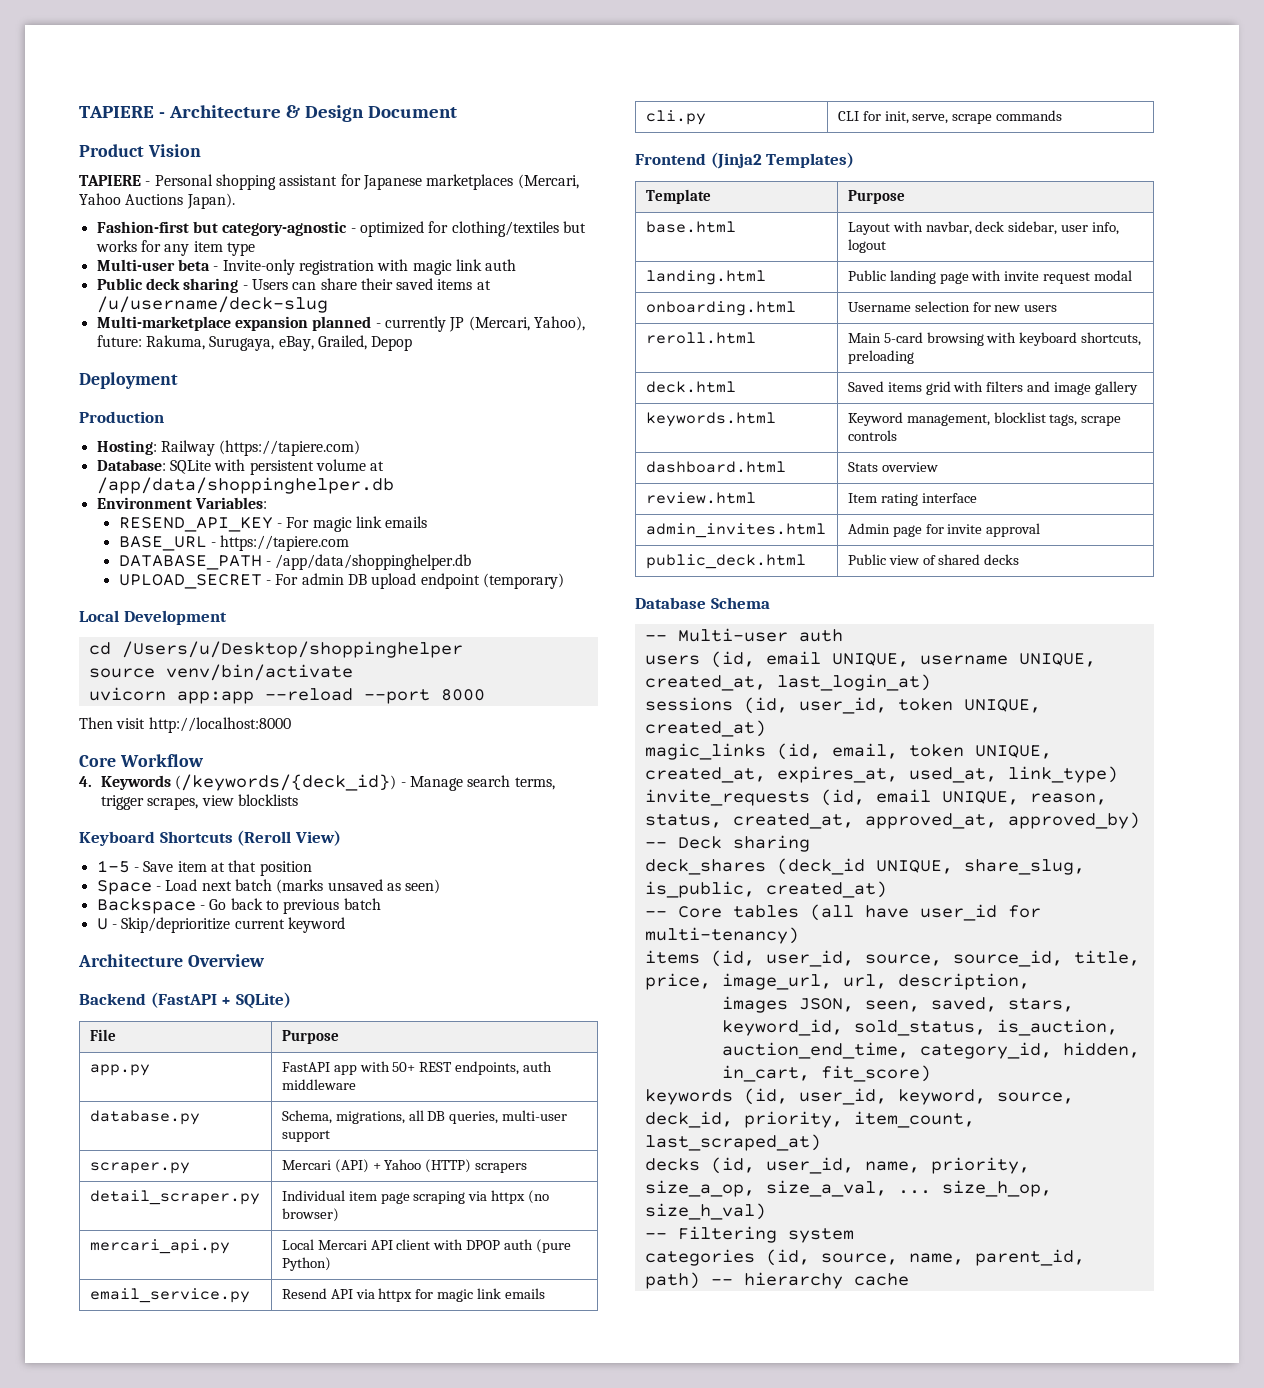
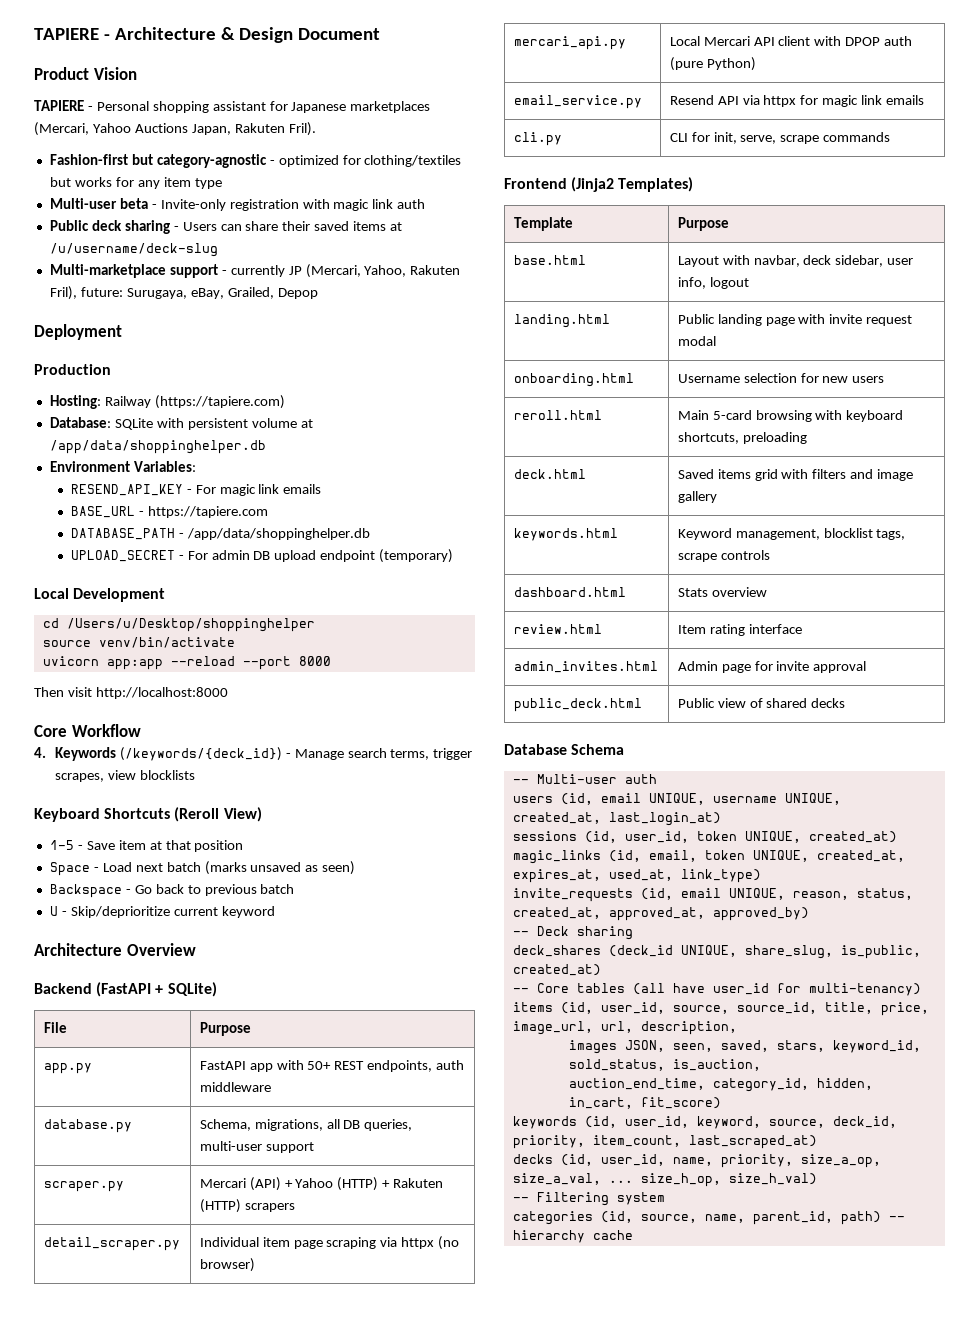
[186,193,235,209] Japan). -> [191,122,316,136] Japan, Rakuten Fril).
[234,316,372,331] expansion planned -> [169,264,218,278] support
[533,316,585,331] [96,335,205,350] Yahoo), future: Rakuma, -> [364,265,461,277] [49,286,123,300] Yahoo, Rakuten Fril), future:
(472, 1166) none -> [382,1178,444,1188] [199,1199,241,1213] + Rakuten (HTTP)

